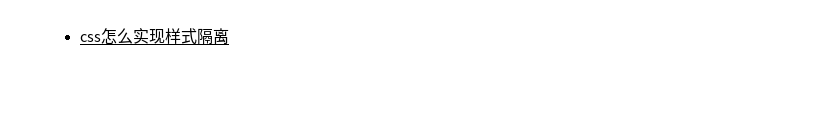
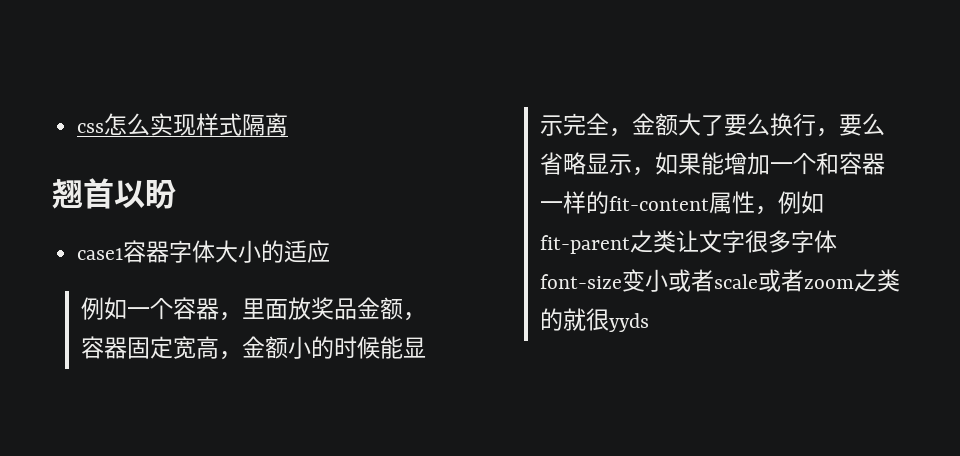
(229, 36) none -> [52,178,176,209] [77,240,331,263] [81,297,427,321] [81,336,427,360] [540,113,886,137] [540,152,886,176] [540,191,825,215] [540,230,838,254] [540,269,901,292] [540,308,650,332] // 翘首以盼 // case1容器字体大小的适应 // 例如一个容器，里面放奖品金额，容器固定宽高，金额小的时候能显示完全，金额大了要么换行，要么省略显示，如果能增加一个和容器一样的fit-content属性，例如fit-parent之类让文字很多字体font-size变小或者scale或者zoom之类的就很yyds

